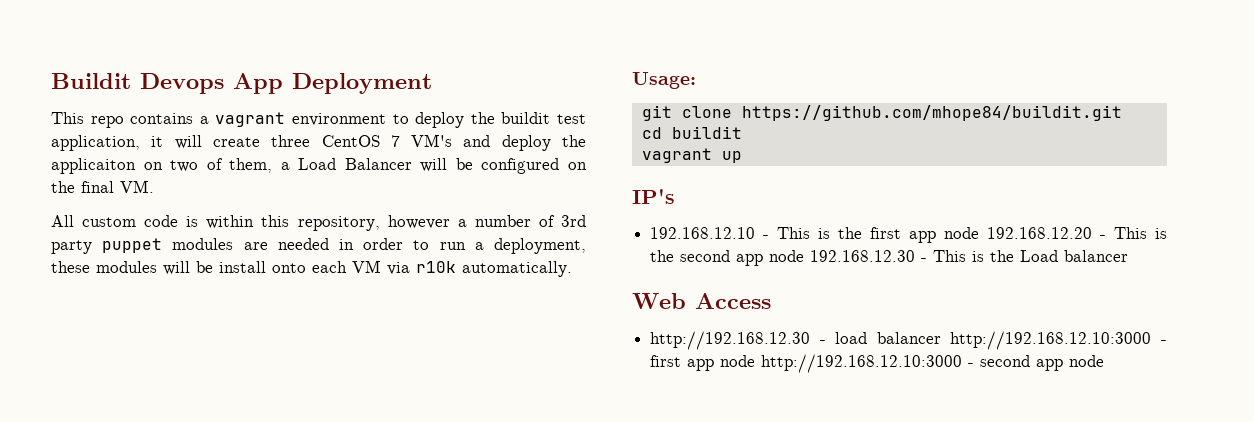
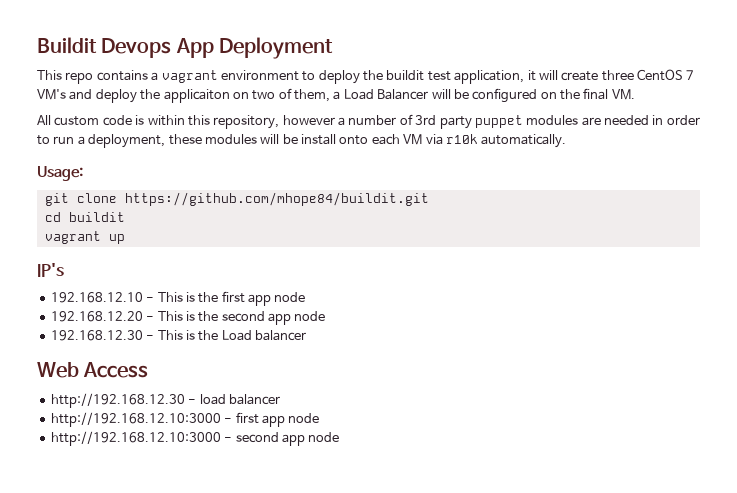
(980, 233) none -> (306, 297) //
(805, 256) none -> (326, 316) //
(941, 338) none -> (280, 399) //
(756, 361) none -> (320, 418) //

